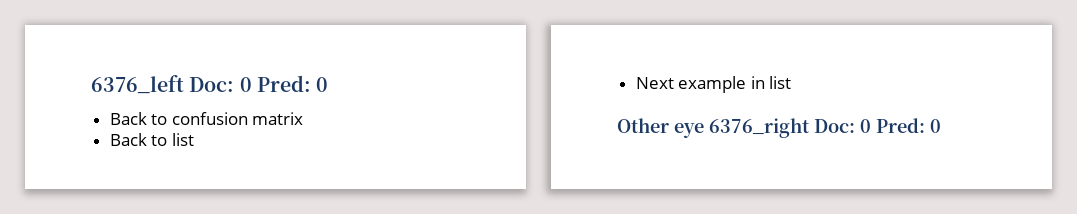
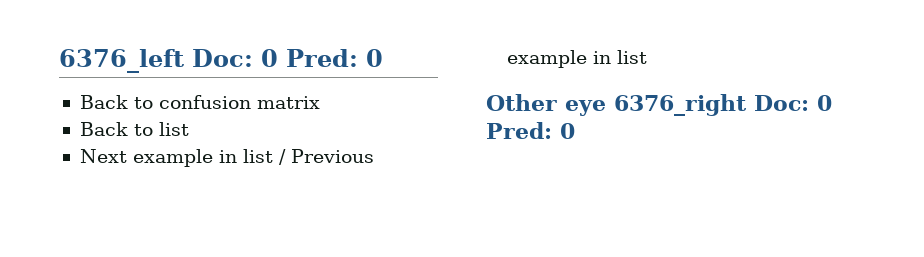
(792, 82) none -> [278,149,374,165] [506,50,647,68] / Previous example in list

